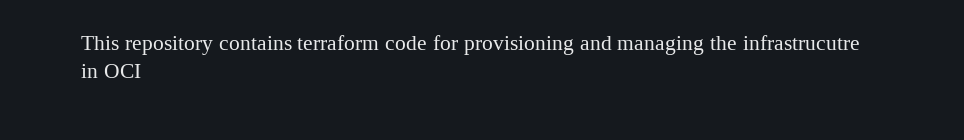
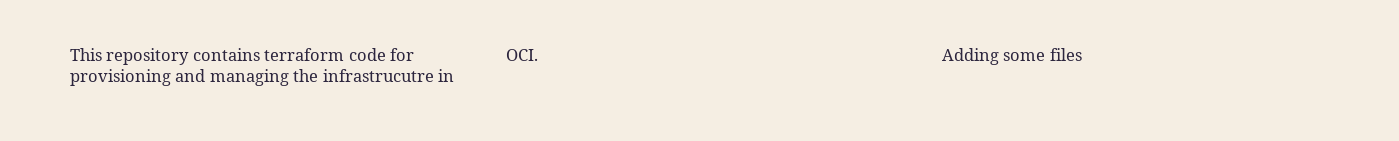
[103,64,141,78] OCI -> [506,49,538,61] [942,48,1082,65] OCI. // Adding some files

